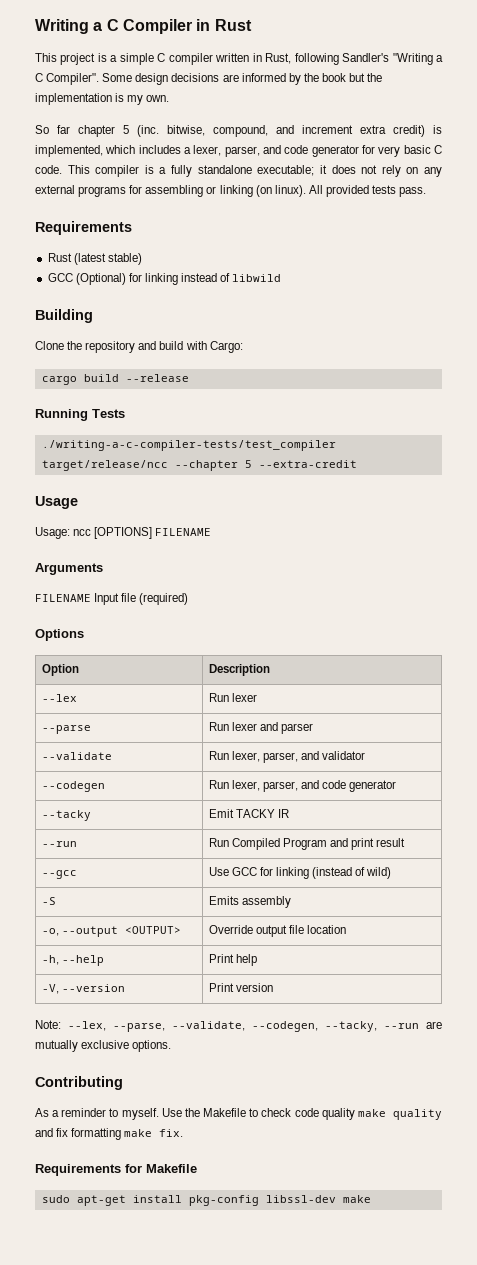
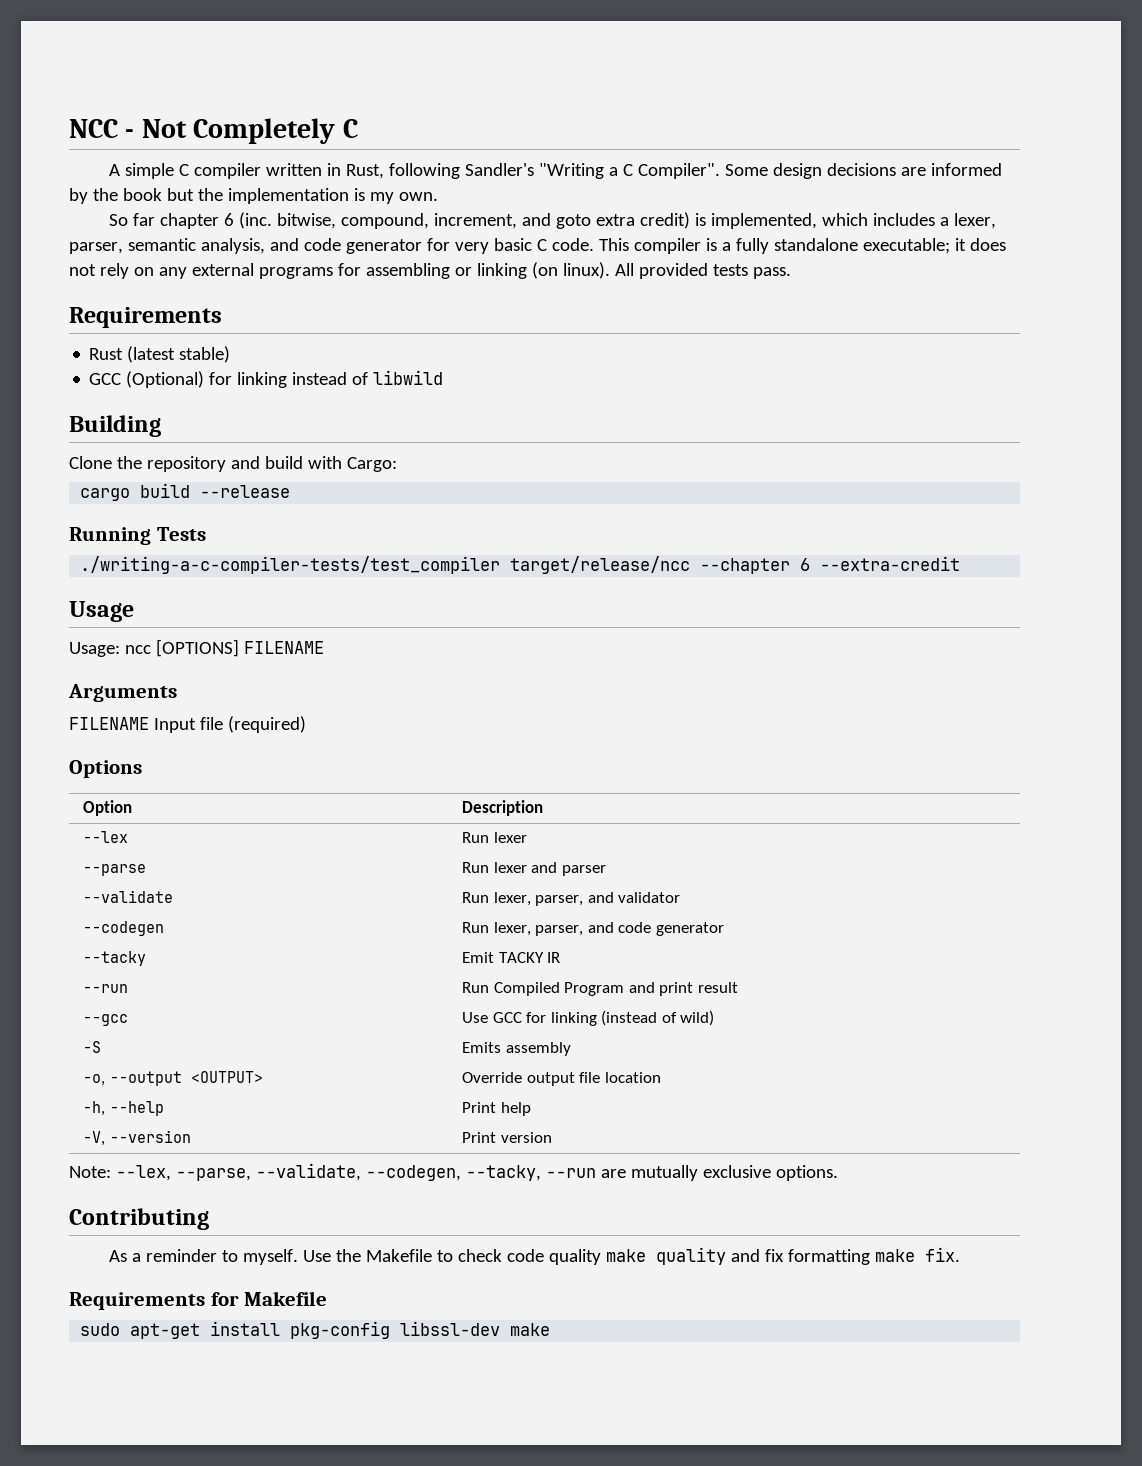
[35,19,252,34] [35,53,118,65] Writing a C Compiler in Rust // This project is a -> [69,118,358,144] [108,164,120,176] NCC - Not Completely C // A
[123,125,129,134] 5 -> [223,213,234,226] 6
[276,125,353,134] and increment -> [433,213,591,229] increment, and goto
(260, 151) none -> [127,238,265,254] semantic analysis,
[244,460,252,468] 5 -> [800,558,811,571] 6

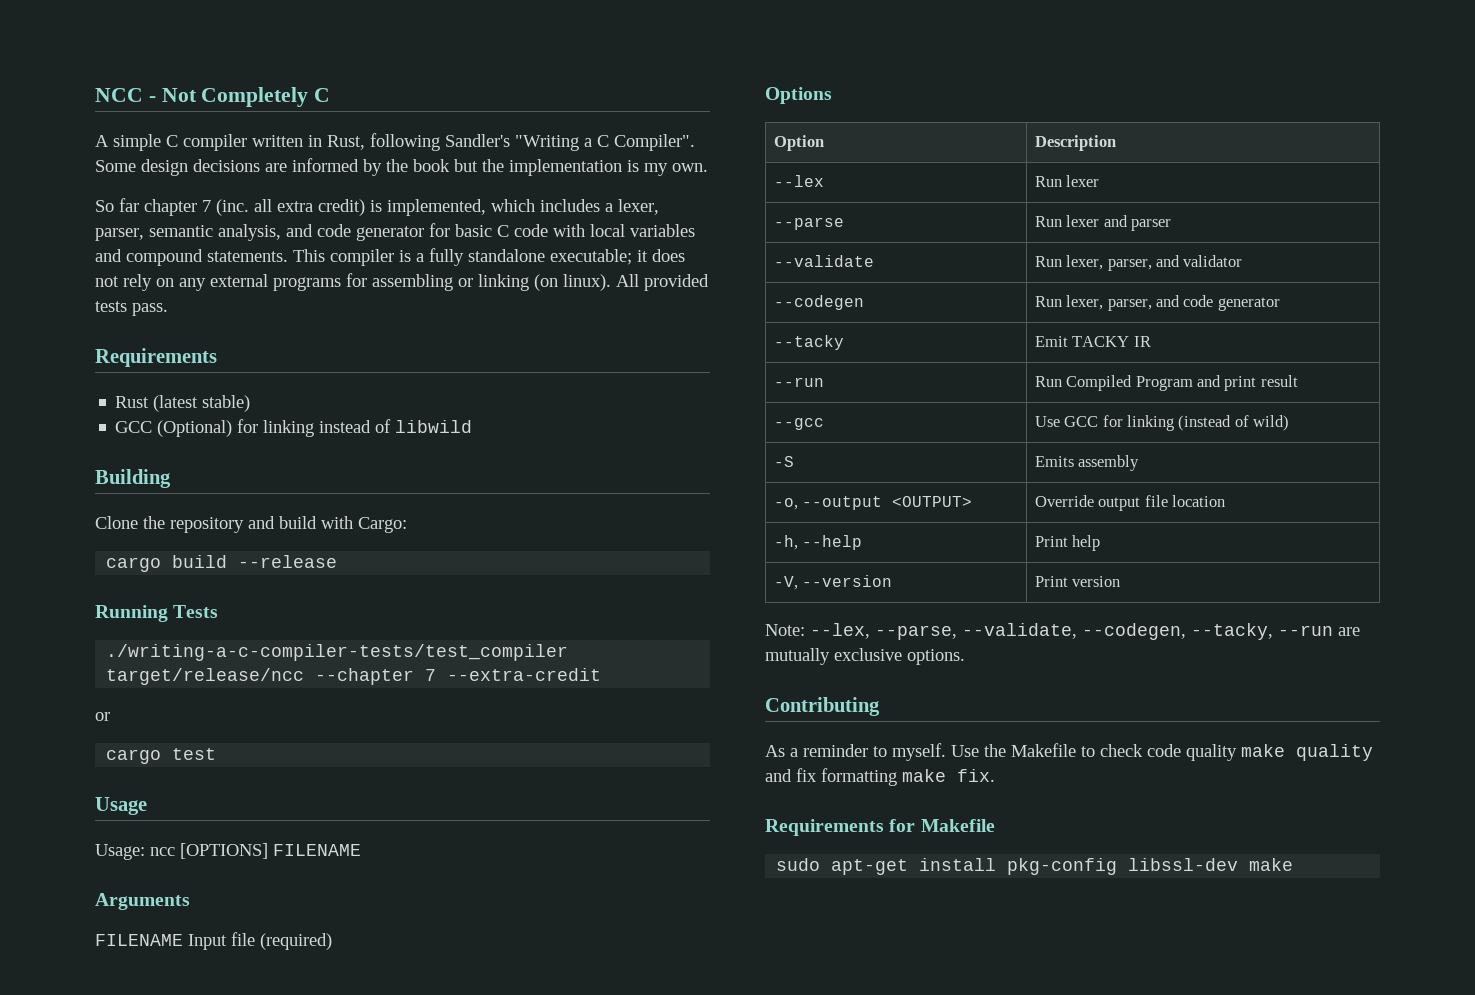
[223,212,591,229] 6 (inc. bitwise, compound, increment, and goto -> [202,199,272,216] 7 (inc. all
[454,242,489,254] very -> (450, 230) none
[551,238,594,251] code. -> [514,224,695,237] [95,249,288,266] code with local variables and compound statements.
[800,558,811,571] 6 -> [425,669,437,681] 7
(961, 563) none -> [95,712,110,721] [106,748,217,764] // or // cargo test

